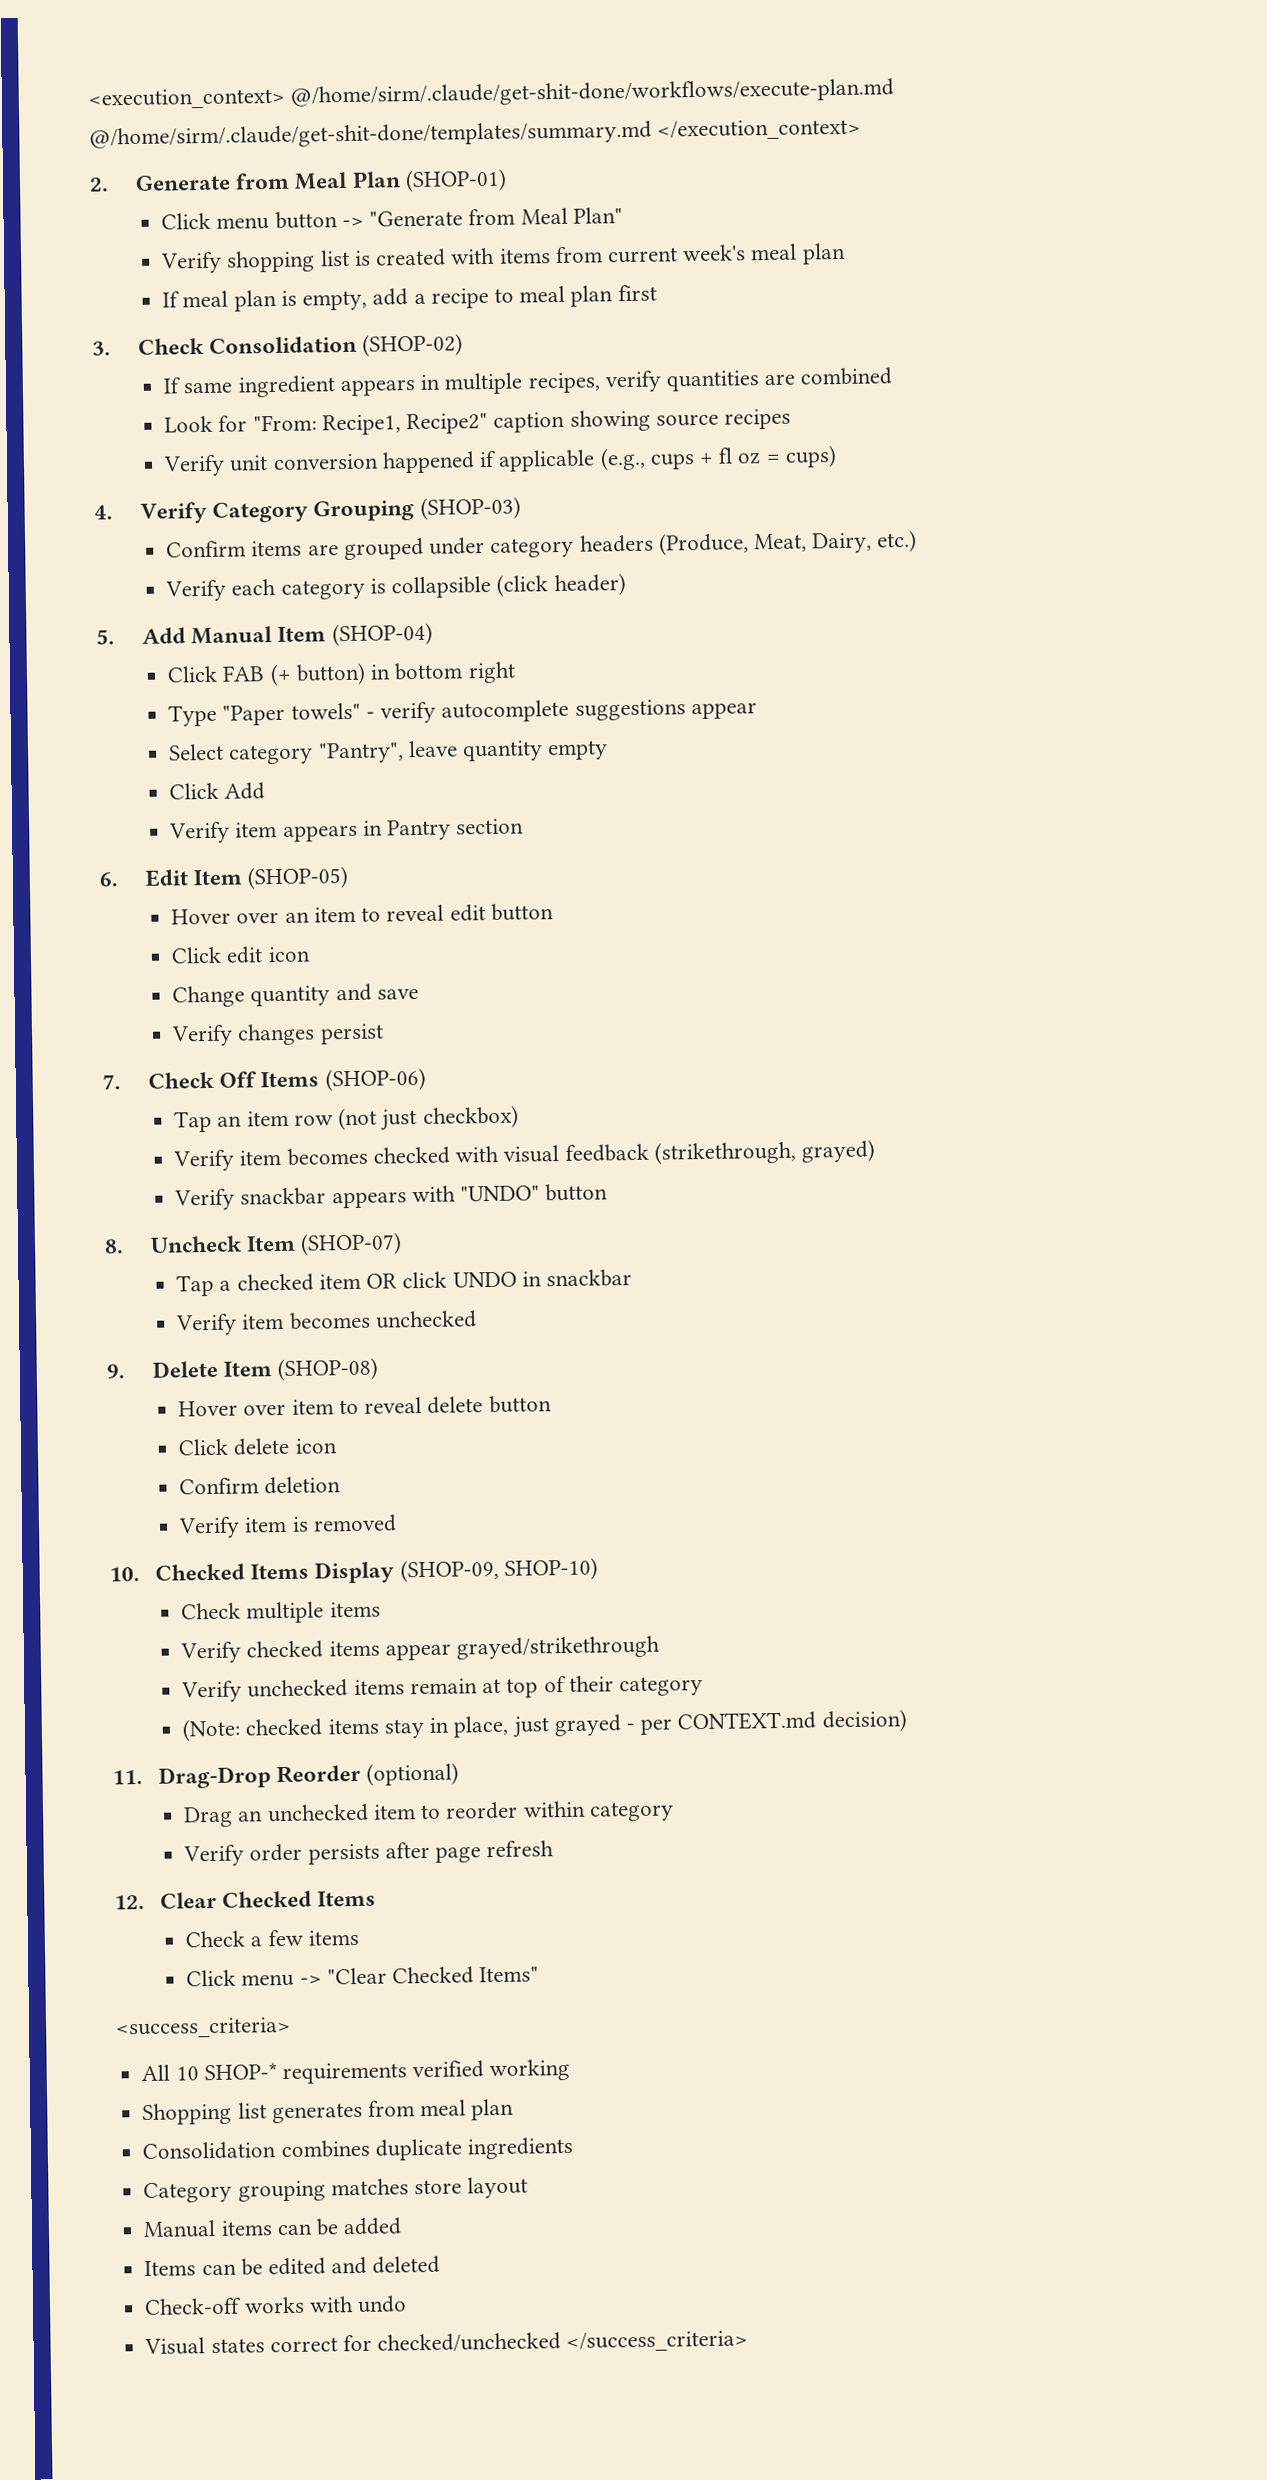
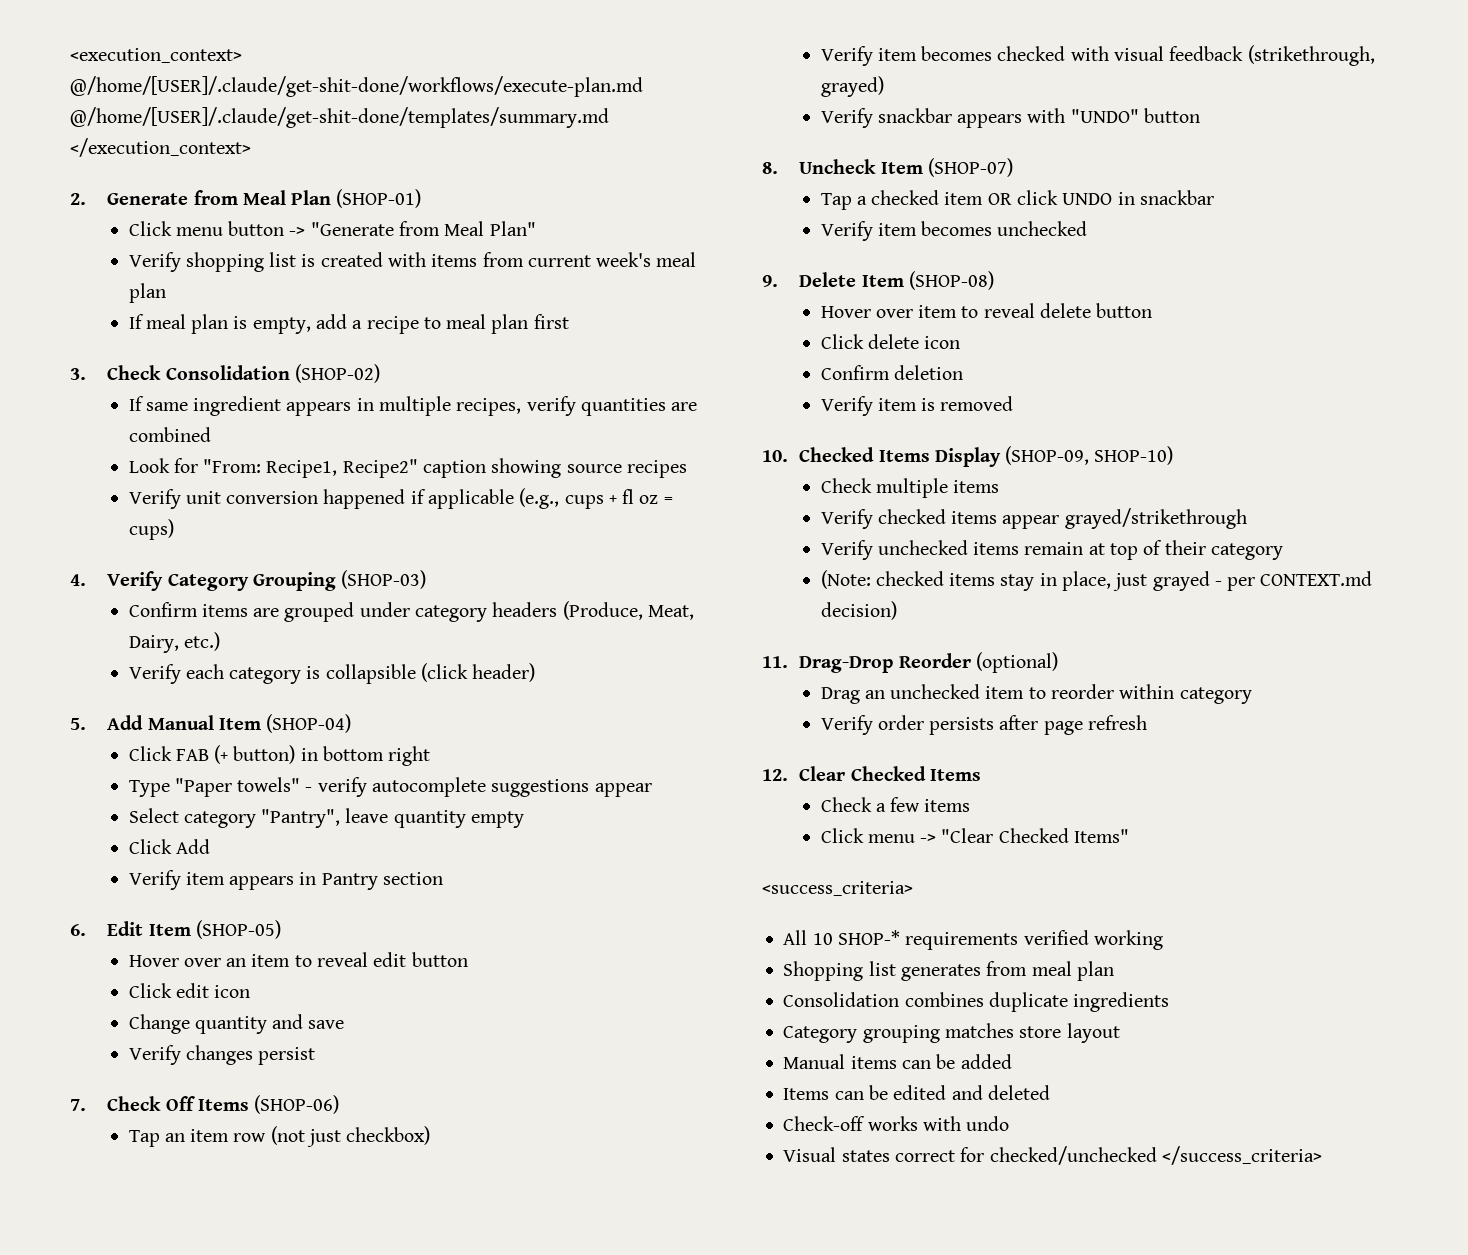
[290,78,895,108] [89,120,652,150] @/home/sirm/.claude/get-shit-done/workflows/execute-plan.md @/home/sirm/.claude/get-shit-done/templates/summary.md -> [70,76,643,97] [70,107,609,128] @/home/[USER]/.claude/get-shit-done/workflows/execute-plan.md @/home/[USER]/.claude/get-shit-done/templates/summary.md

